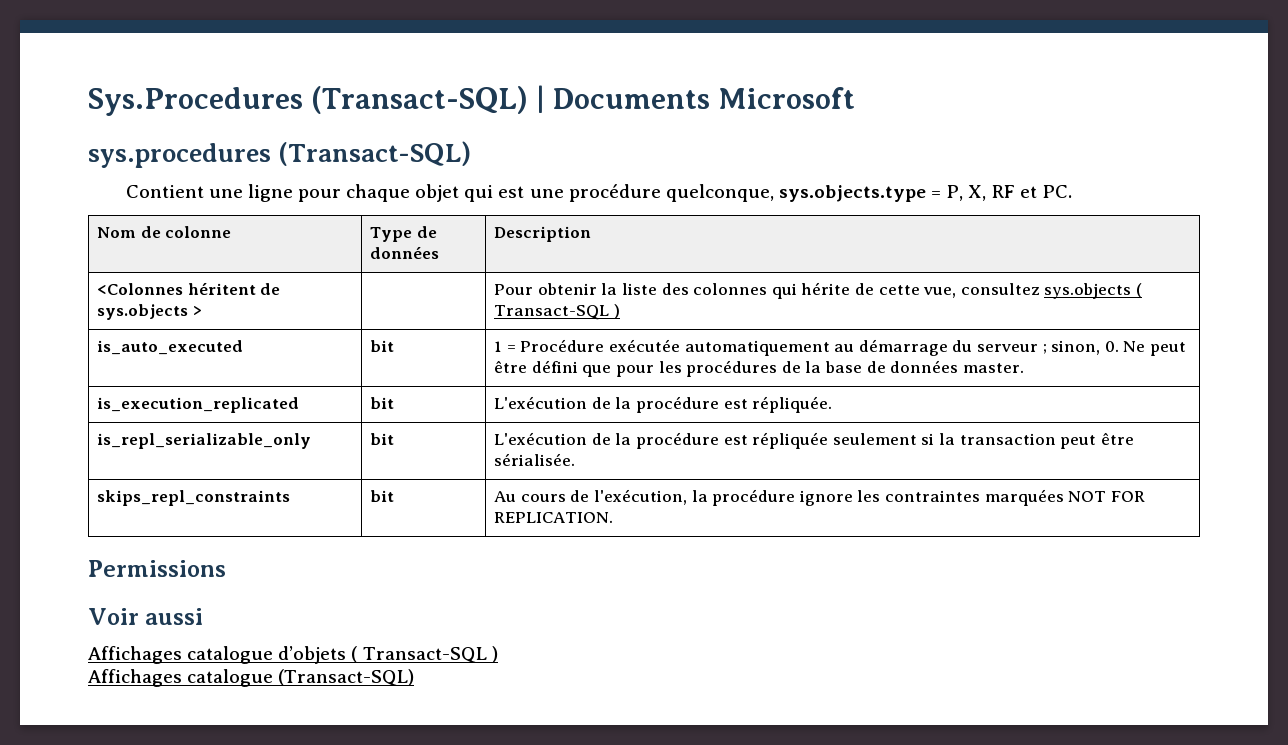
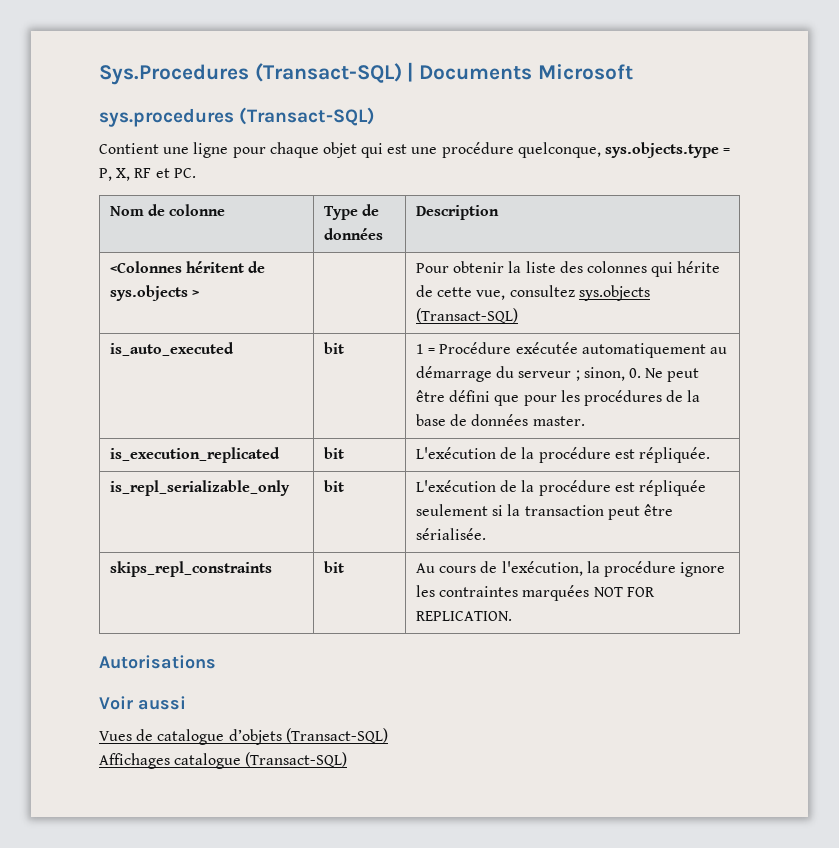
[1135,283,1142,298] [494,304,620,320] ( Transact-SQL ) -> [415,308,518,323] (Transact-SQL)
[88,560,226,577] Permissions -> [99,655,216,669] Autorisations
[88,646,498,664] Affichages catalogue d’objets ( Transact-SQL ) -> [99,728,388,745] Vues de catalogue d’objets (Transact-SQL)

